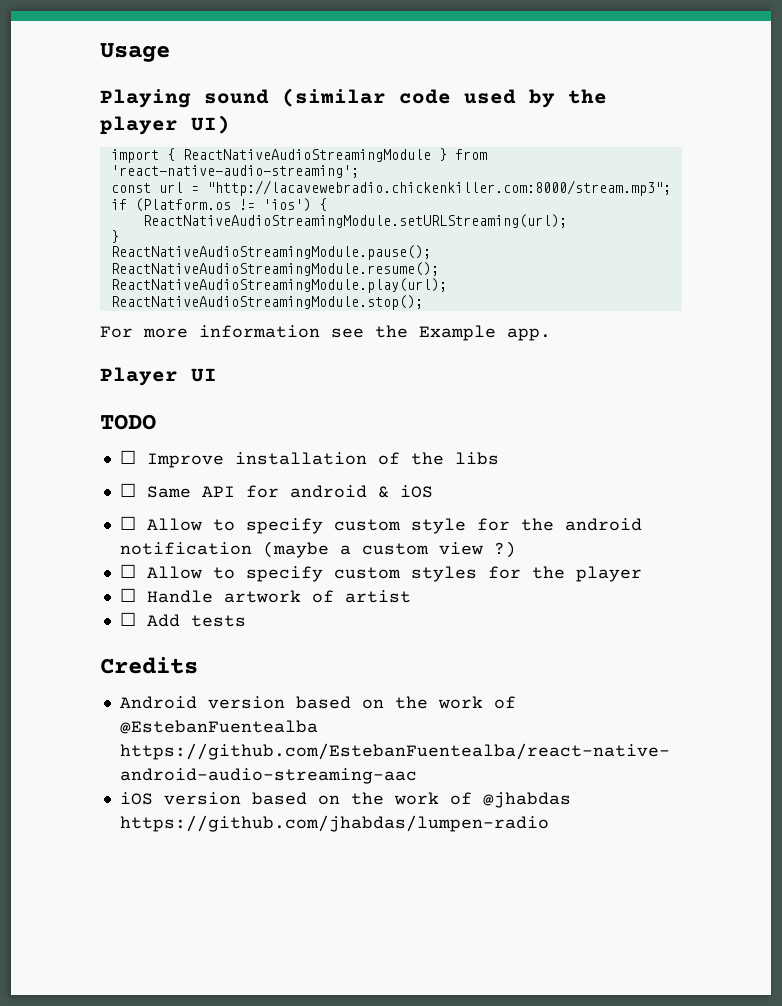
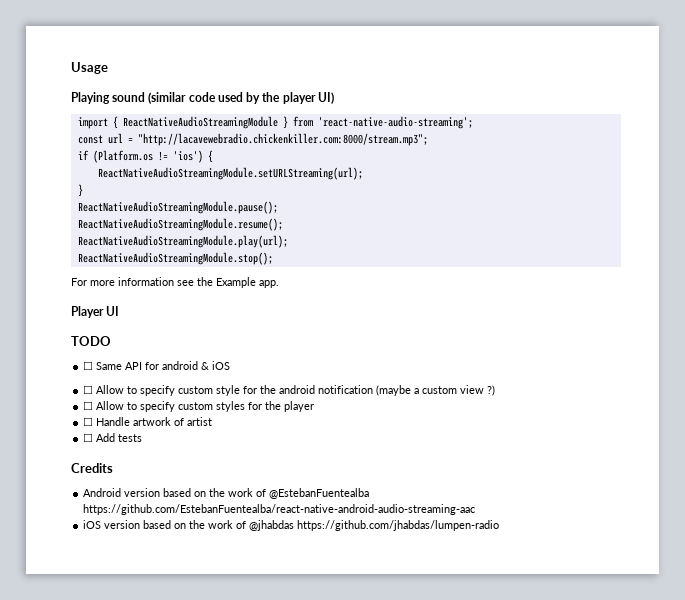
[119,450,499,468] // ☐ Improve installation of the libs -> (111, 341) none

